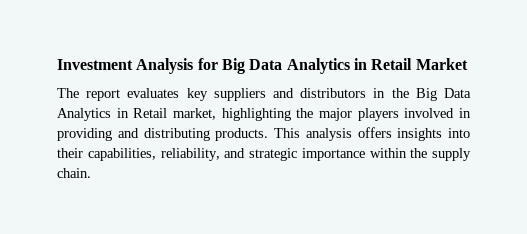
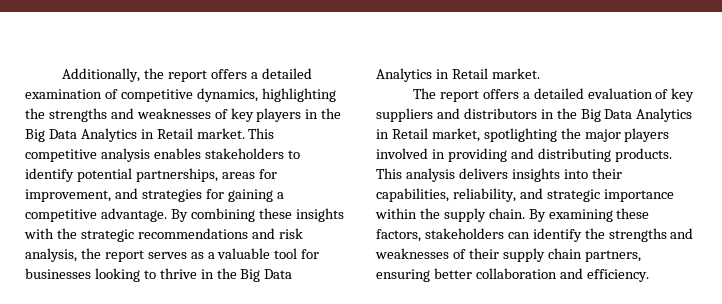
[57,58,468,74] [57,88,180,101] Investment Analysis for Big Data Analytics in Retail Market // The report evaluates -> [61,68,312,82] [25,88,336,102] [25,108,342,122] [25,128,275,142] [25,148,300,162] [25,168,277,182] [25,188,284,202] [25,208,344,222] [24,228,303,242] [25,248,320,262] [25,268,293,282] [376,68,540,82] [412,88,669,102] Additionally, the report offers a detailed examination of competitive dynamics, highlighting the strengths and weaknesses of key players in the Big Data Analytics in Retail market. This competitive analysis enables stakeholders to identify potential partnerships, areas for improvement, and strategies for gaining a competitive advantage. By combining these insights with the strategic recommendations and risk analysis, the report serves as a valuable tool for businesses looking to thrive in the Big Data Analytics in Retail market. // The report offers a detailed evaluation of
[221,108,291,121] highlighting -> [483,128,557,142] spotlighting
[357,127,392,138] offers -> [458,168,508,179] delivers
(91, 173) none -> [528,208,650,222] [376,228,694,242] [375,248,641,262] [376,268,649,282] By examining these factors, stakeholders can identify the strengths and weaknesses of their supply chain partners, ensuring better collaboration and efficiency.

